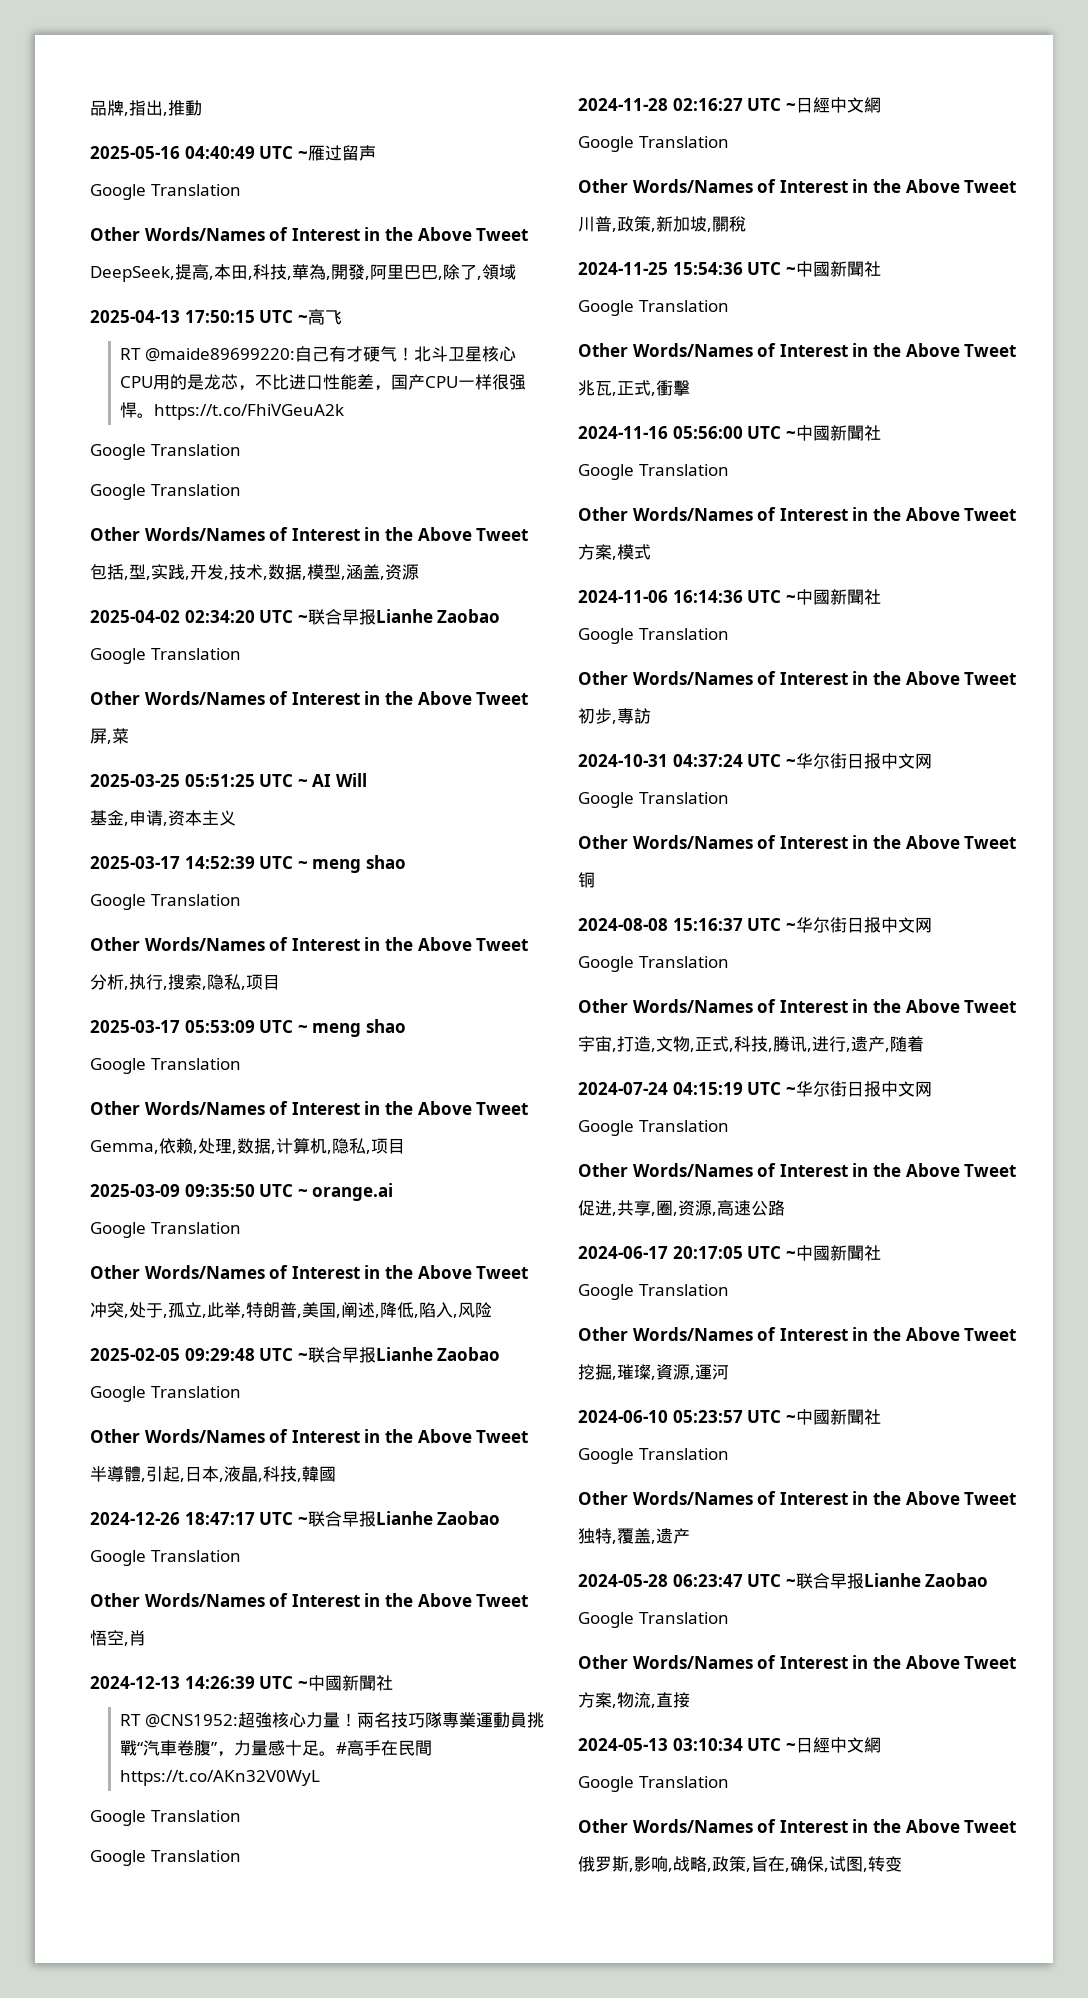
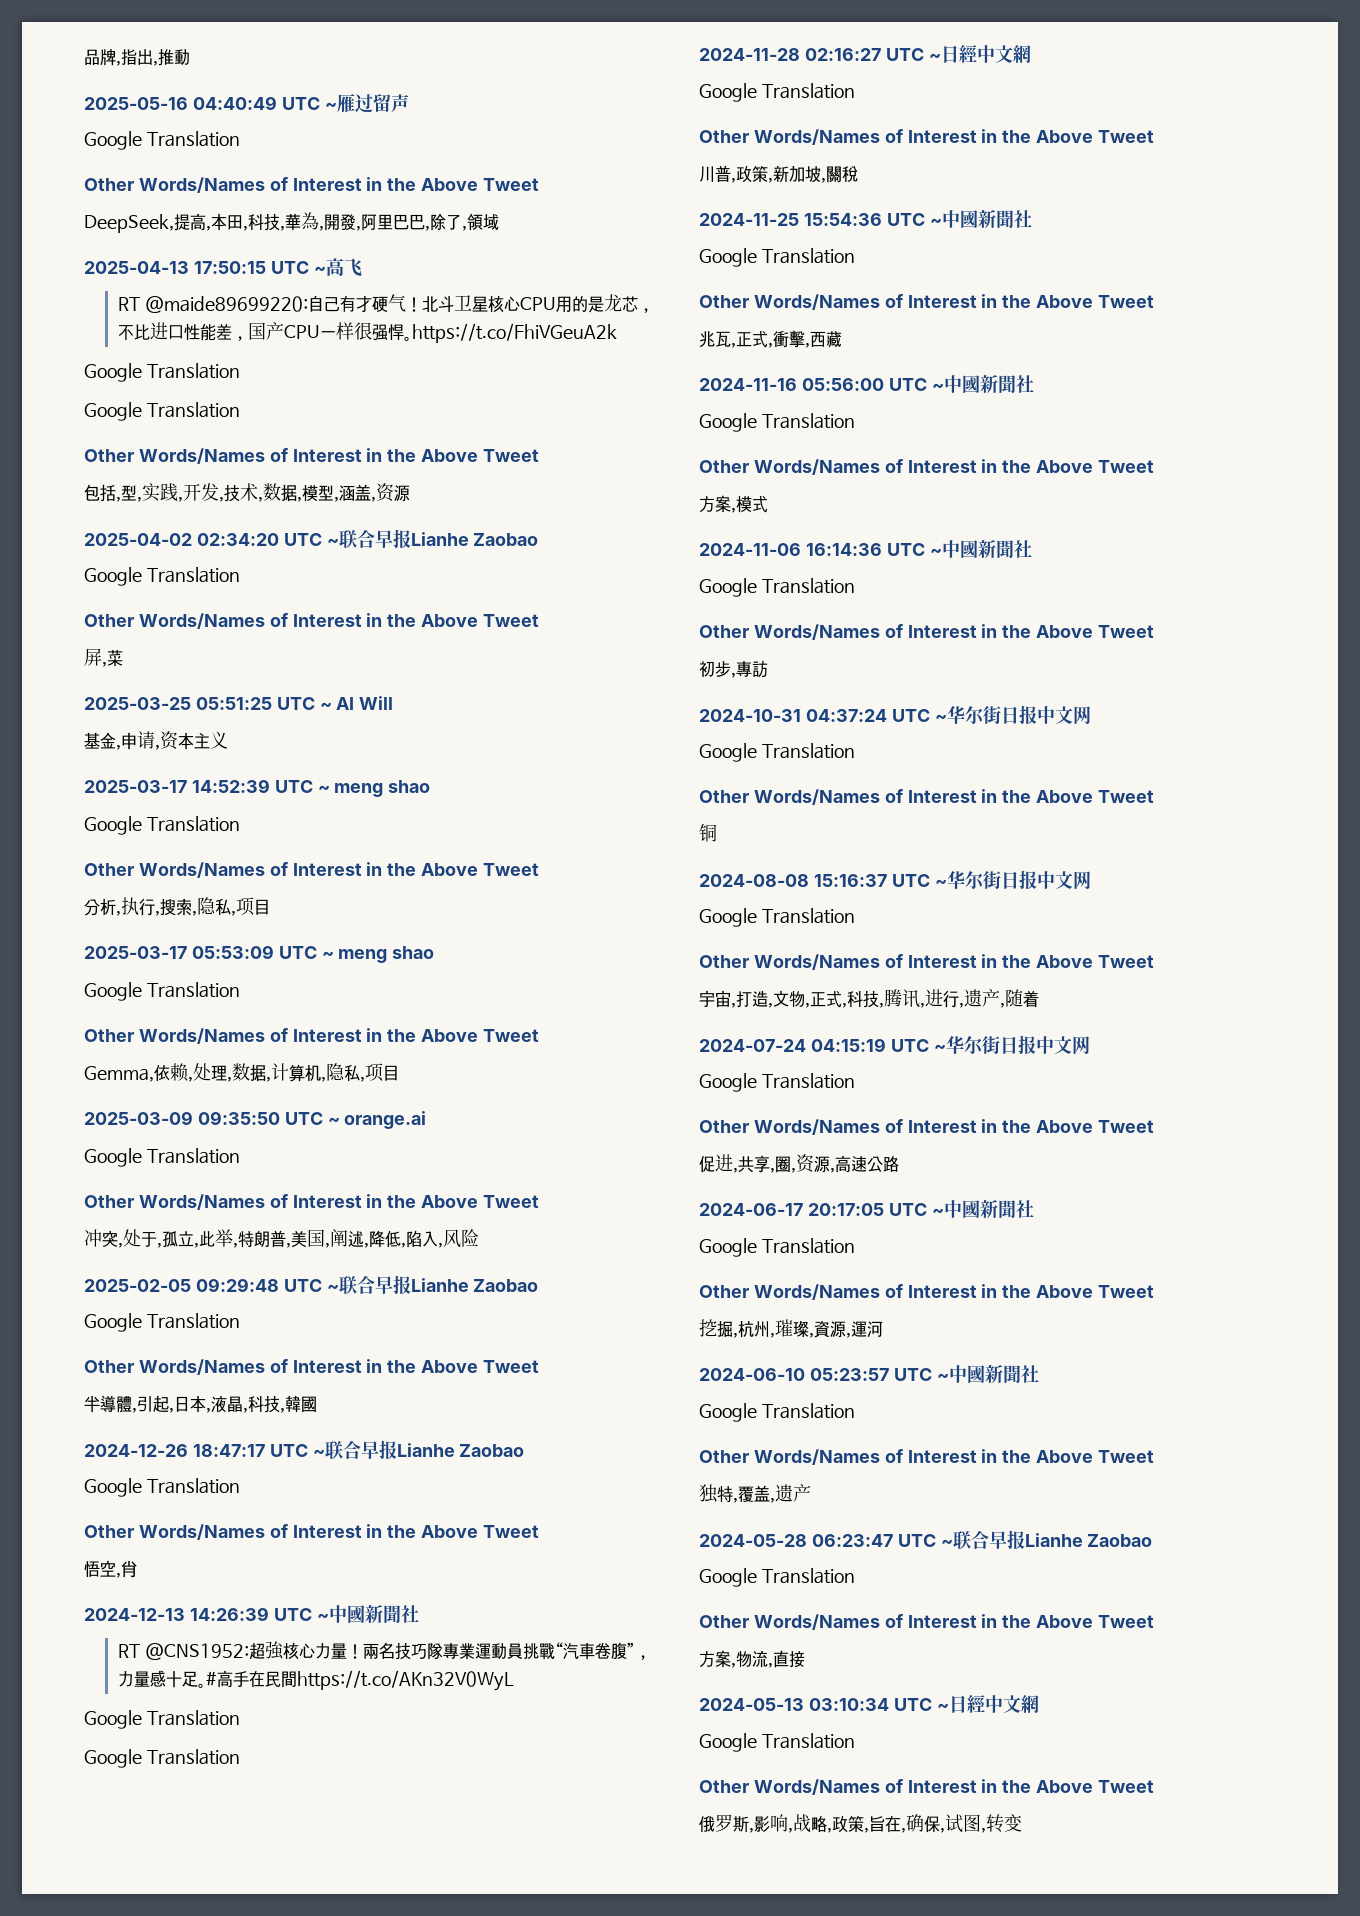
(690, 388) none -> [805,331,842,348] ,西藏
(617, 1378) none -> [738,1321,775,1338] 杭州,

